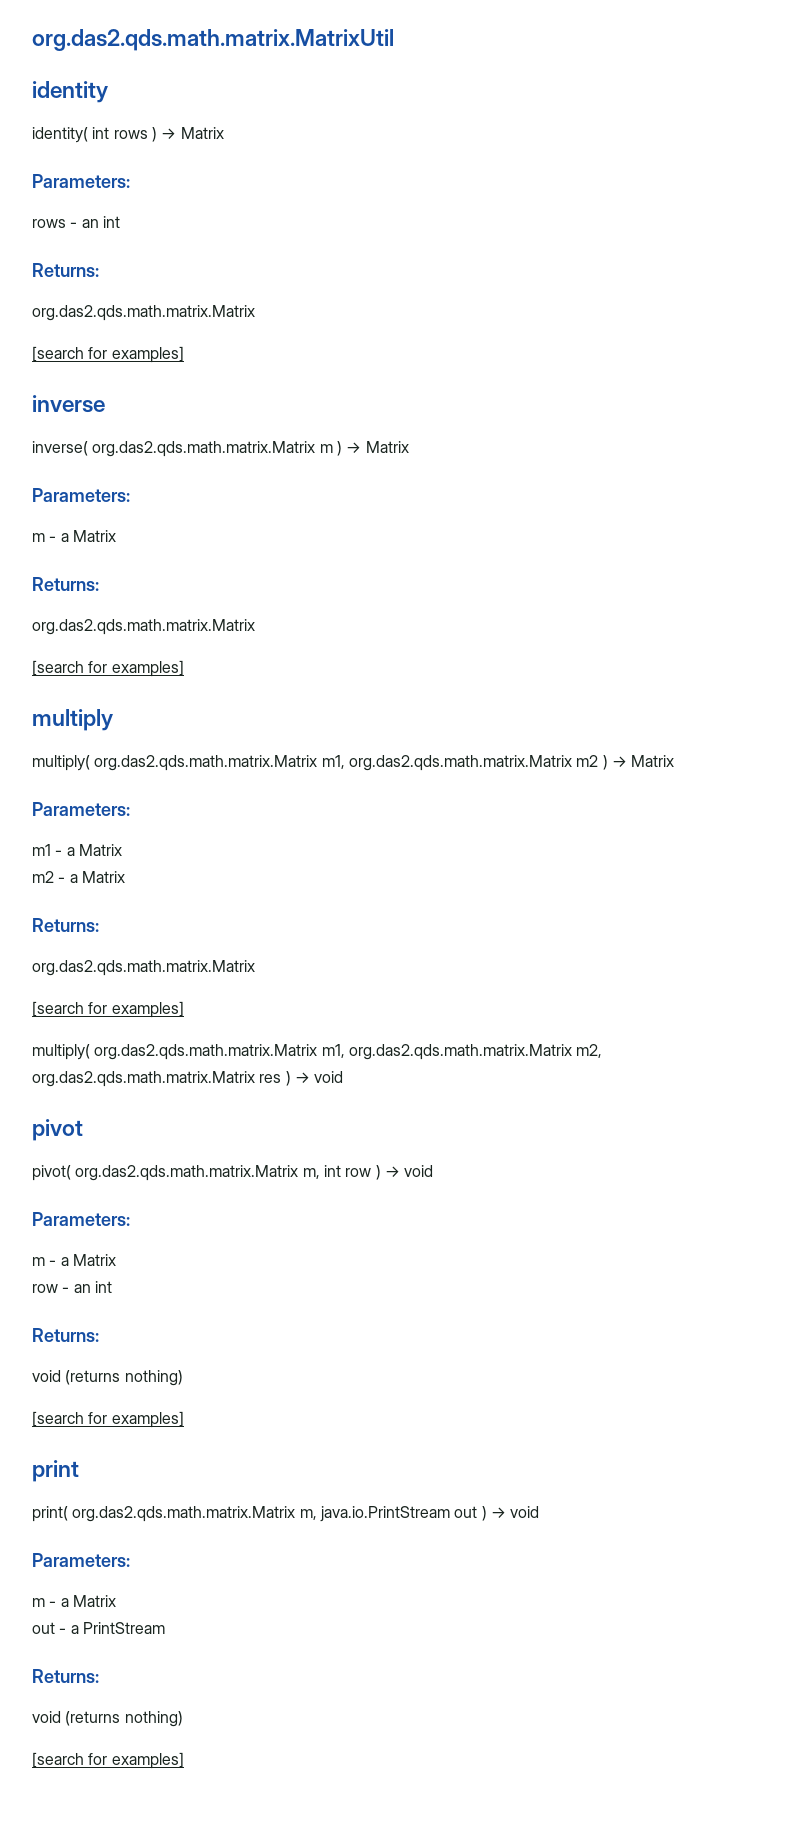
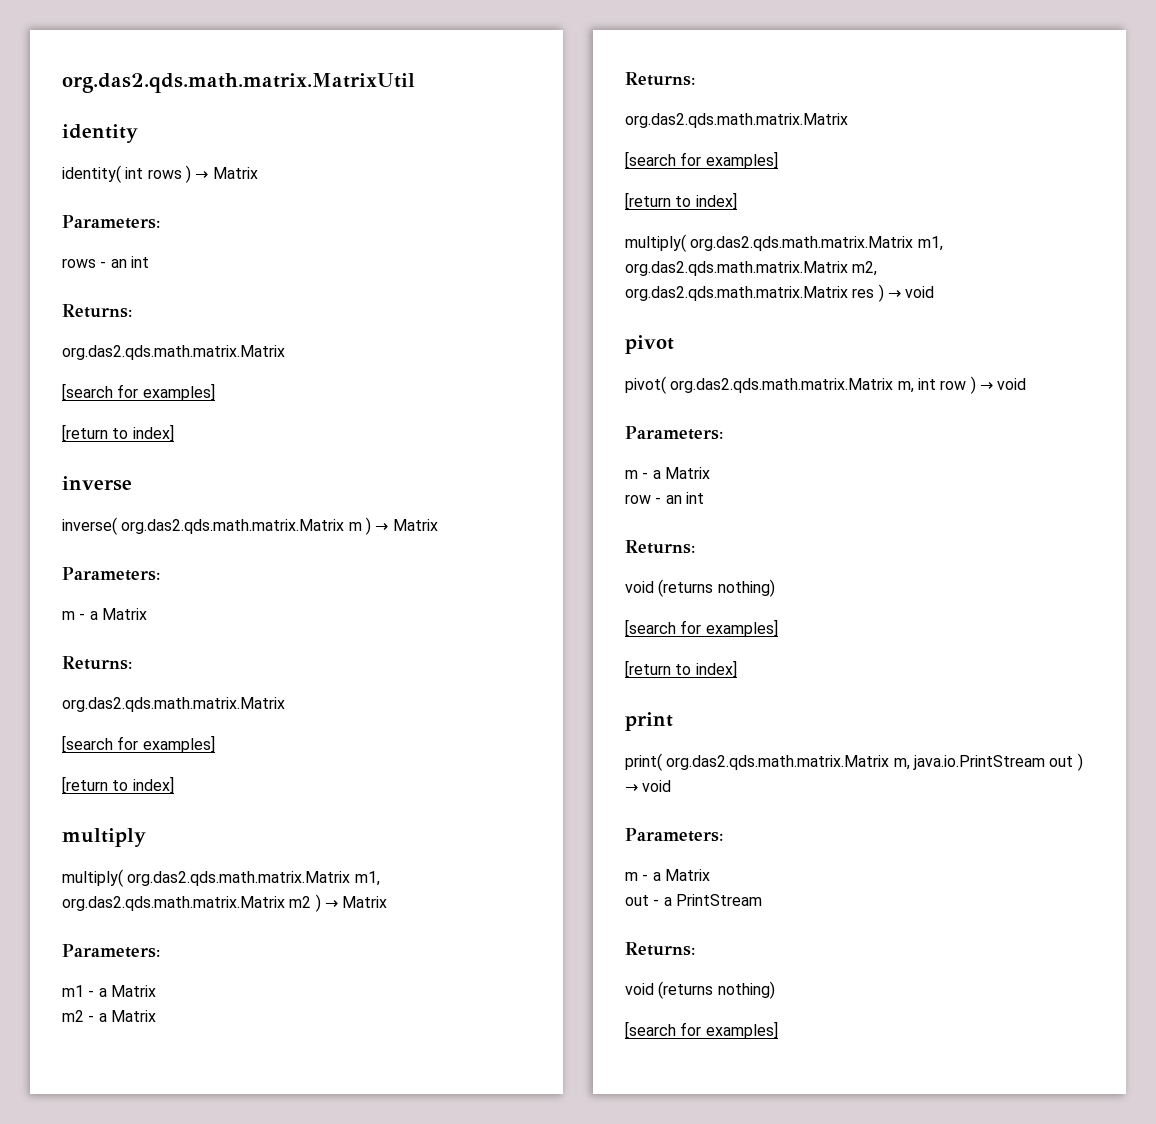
(184, 354) none -> [62,424,174,442] // [return to index]
(184, 668) none -> [62,776,174,794] // [return to index]
(184, 1009) none -> [625,192,737,210] // [return to index]
(184, 1419) none -> [625,660,737,678] // [return to index]

